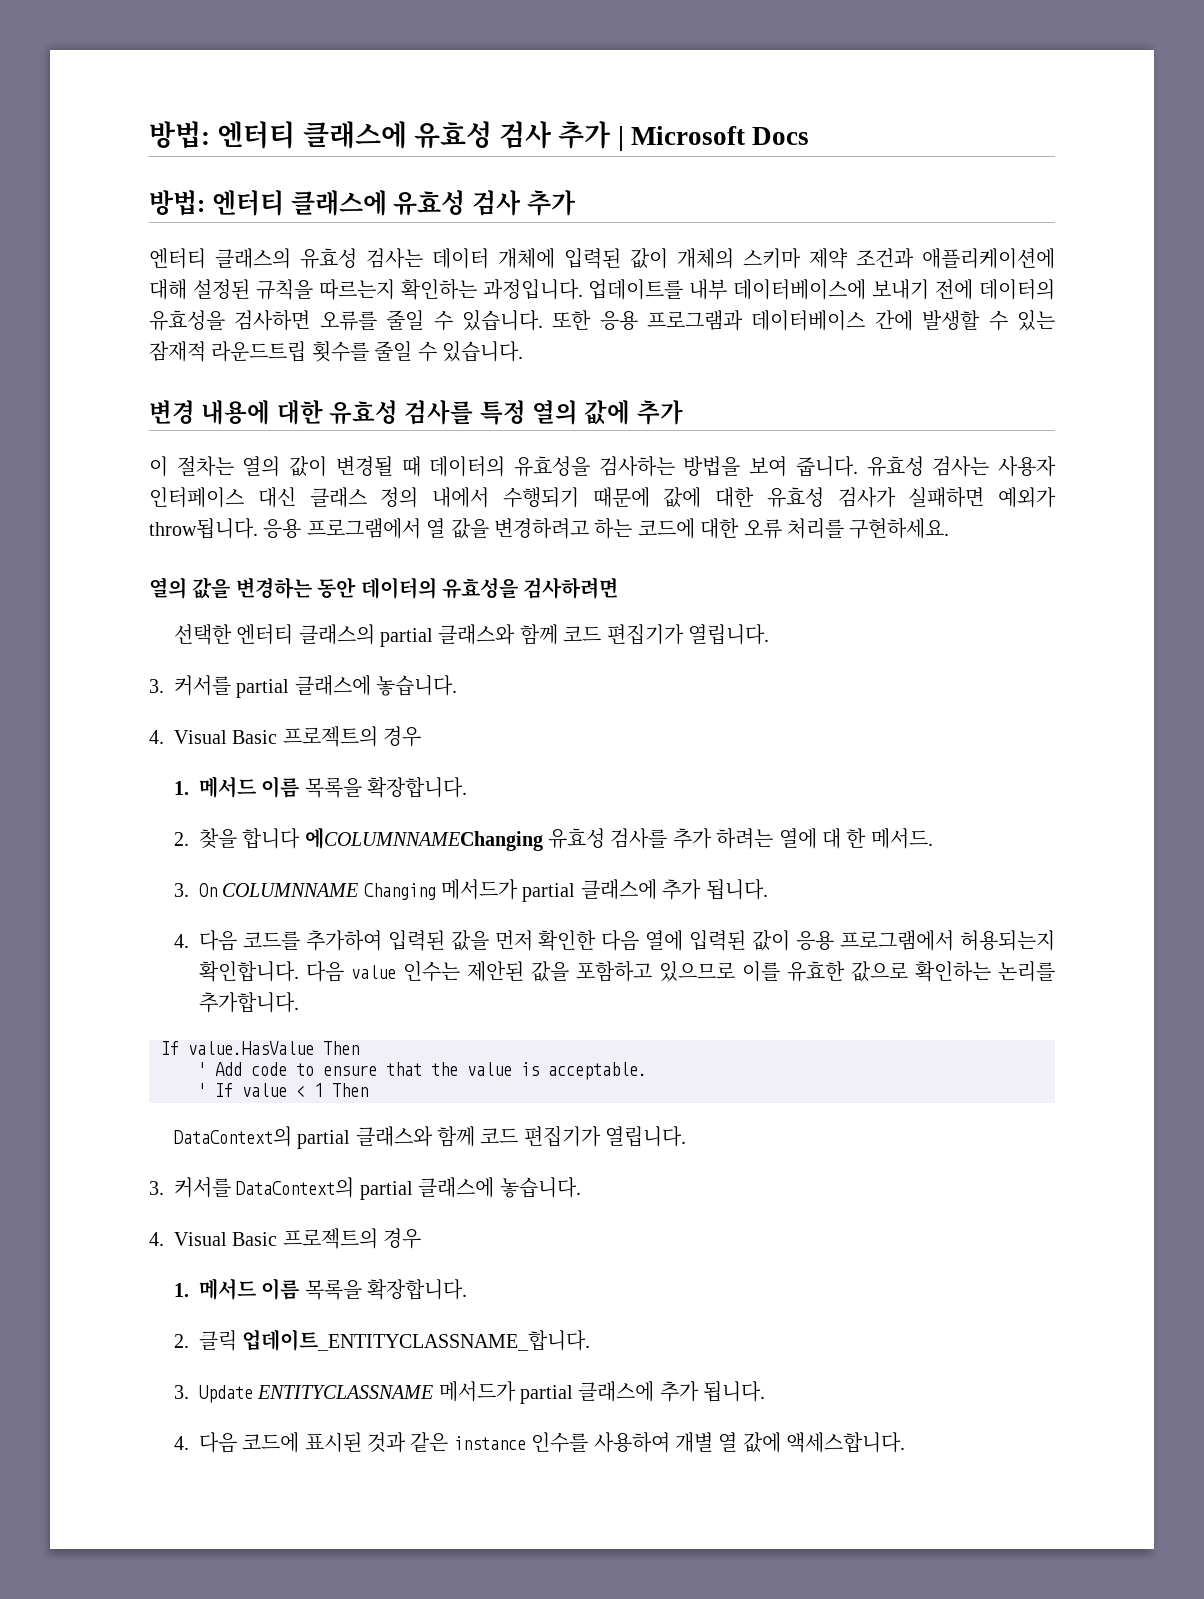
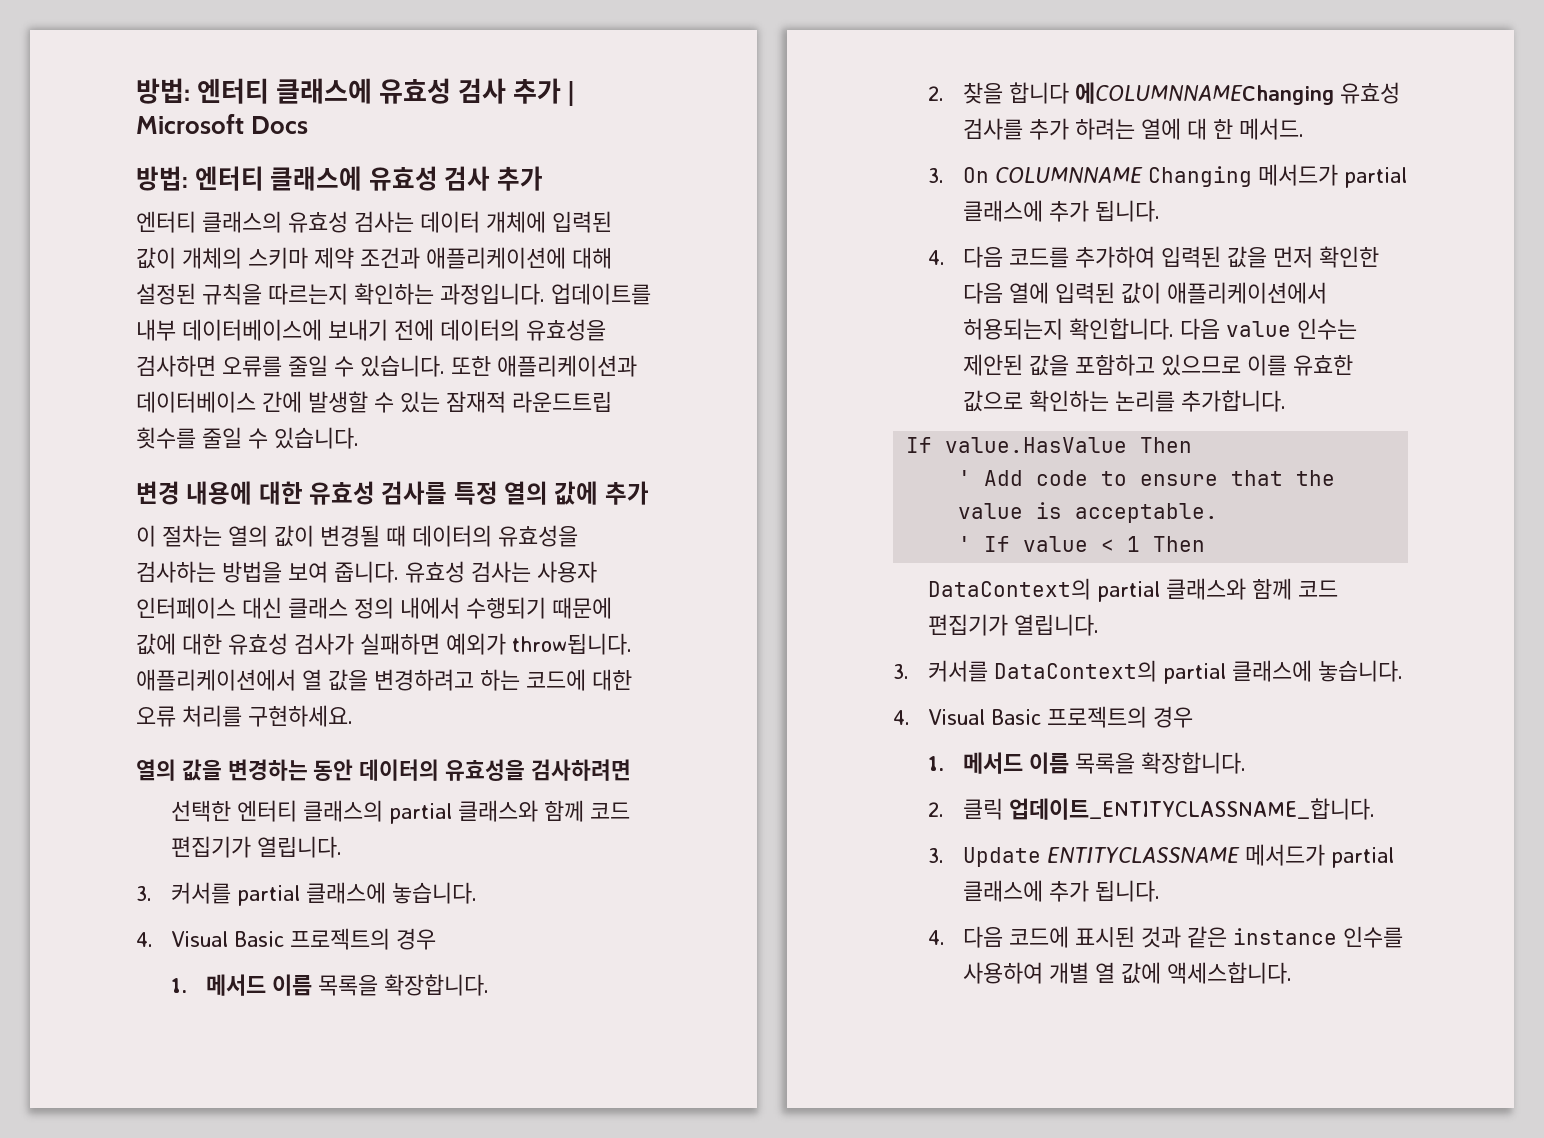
[599,310,744,331] 응용 프로그램과 -> [497,355,637,377] 애플리케이션과
[263,518,421,539] 응용 프로그램에서 -> [136,669,296,691] 애플리케이션에서
[796,930,955,951] 응용 프로그램에서 -> [1166,282,1327,304] 애플리케이션에서

